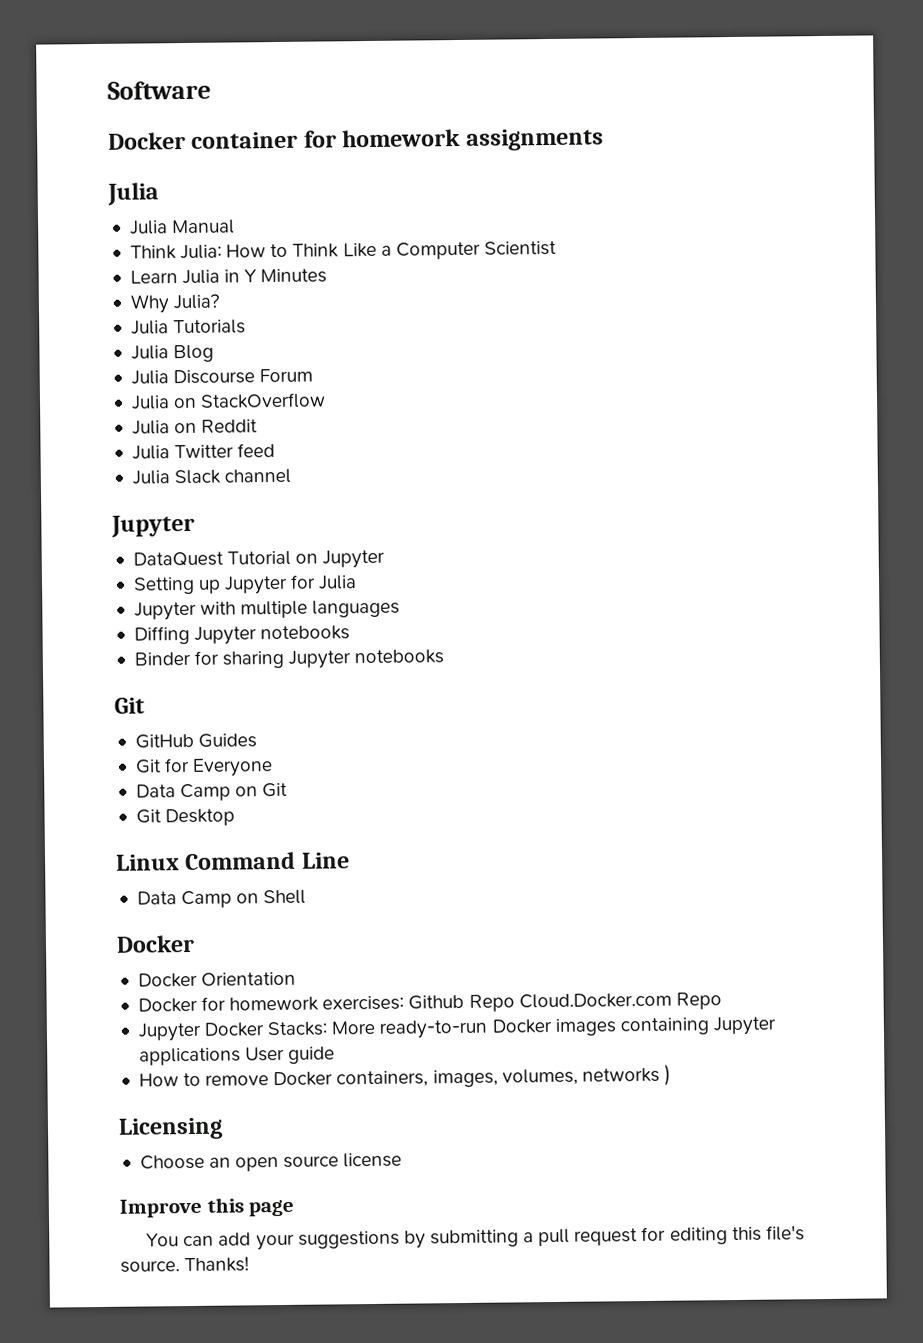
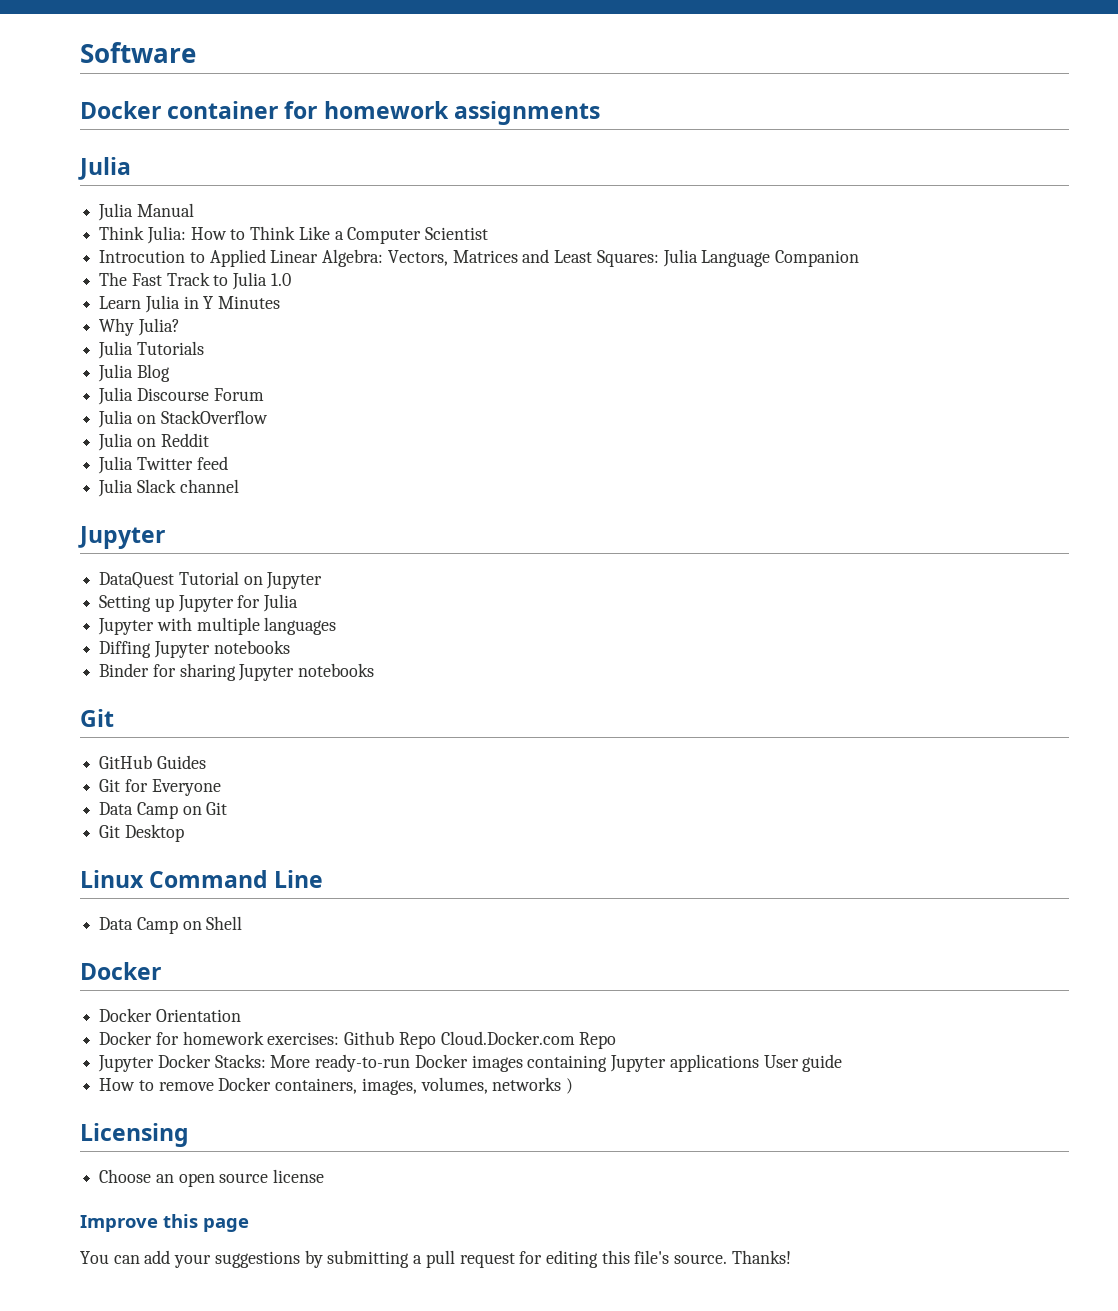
(557, 248) none -> [99,249,859,267] [99,272,291,290] // Introcution to Applied Linear Algebra: Vectors, Matrices and Least Squares: Julia Language Companion // The Fast Track to Julia 1.0

